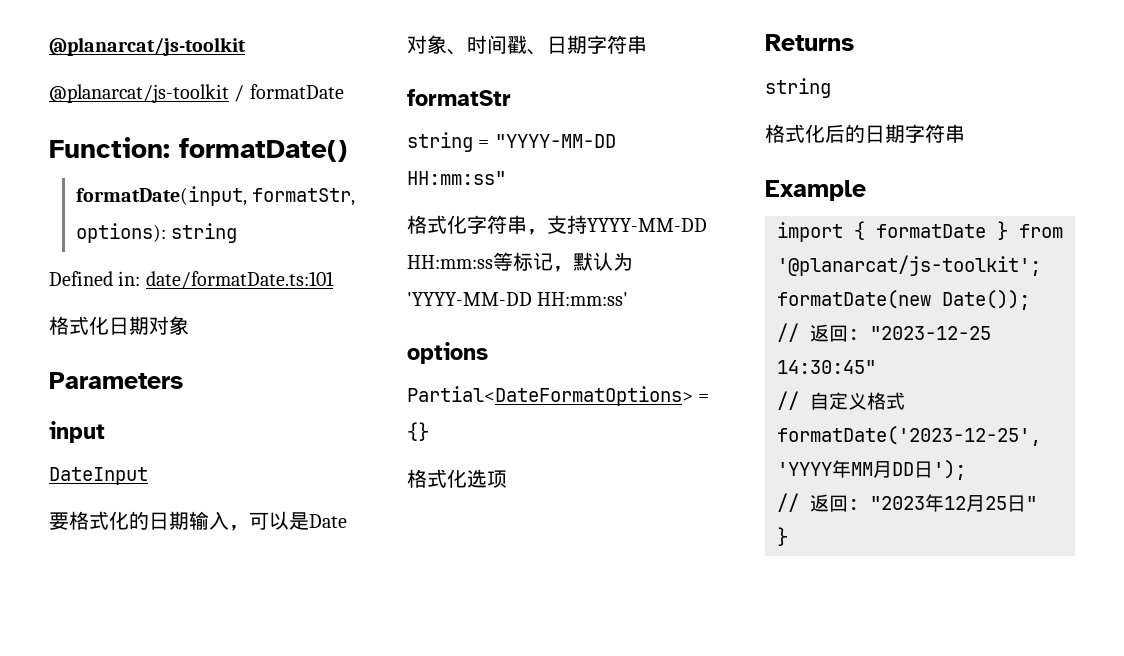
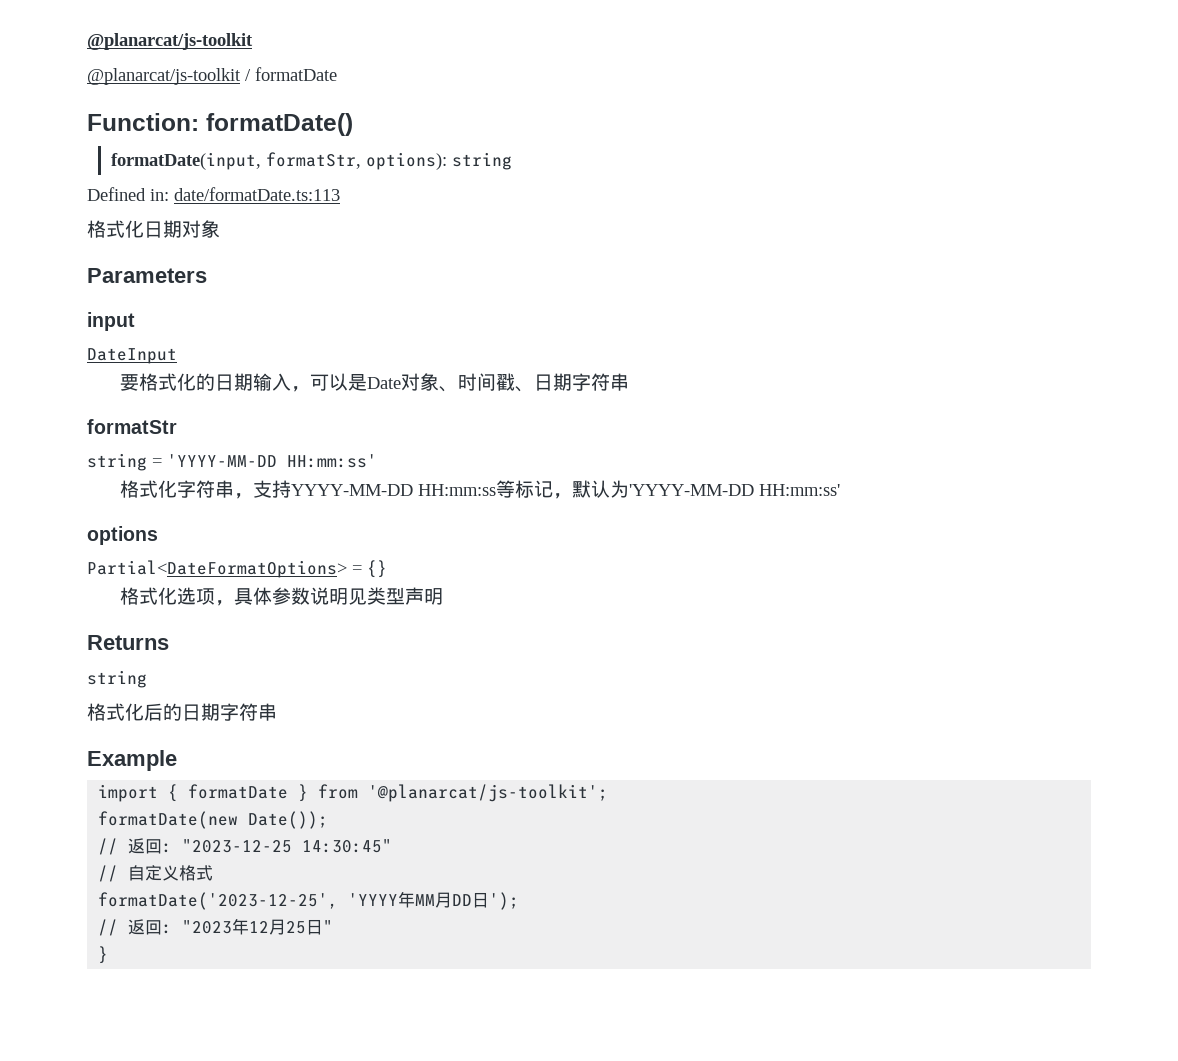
[145,271,334,289] date/formatDate.ts:101 -> [174,187,340,201] date/formatDate.ts:113
[494,134,616,148] [407,171,506,185] "YYYY-MM-DD HH:mm:ss" -> [167,454,377,468] 'YYYY-MM-DD HH:mm:ss'
(507, 479) none -> [215,587,444,606] ，具体参数说明见类型声明

